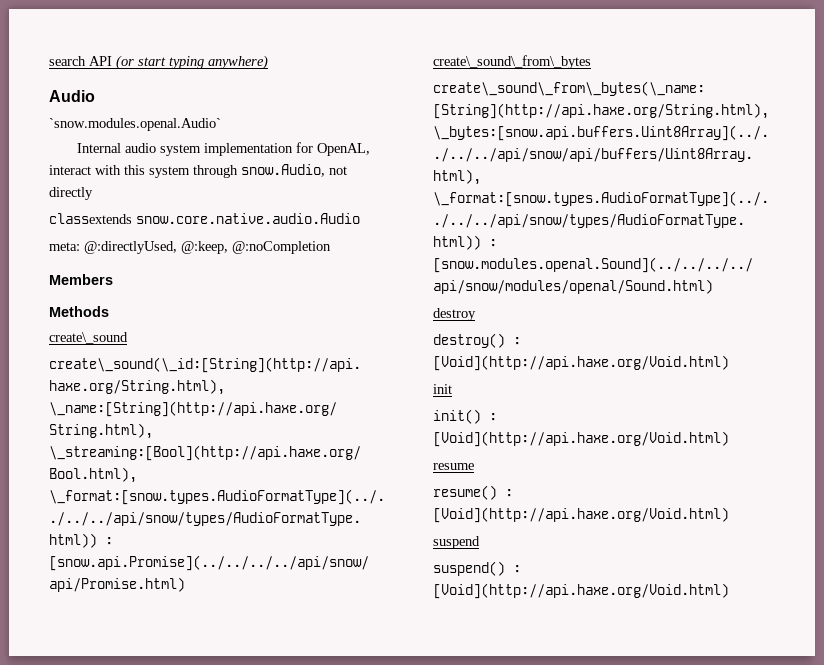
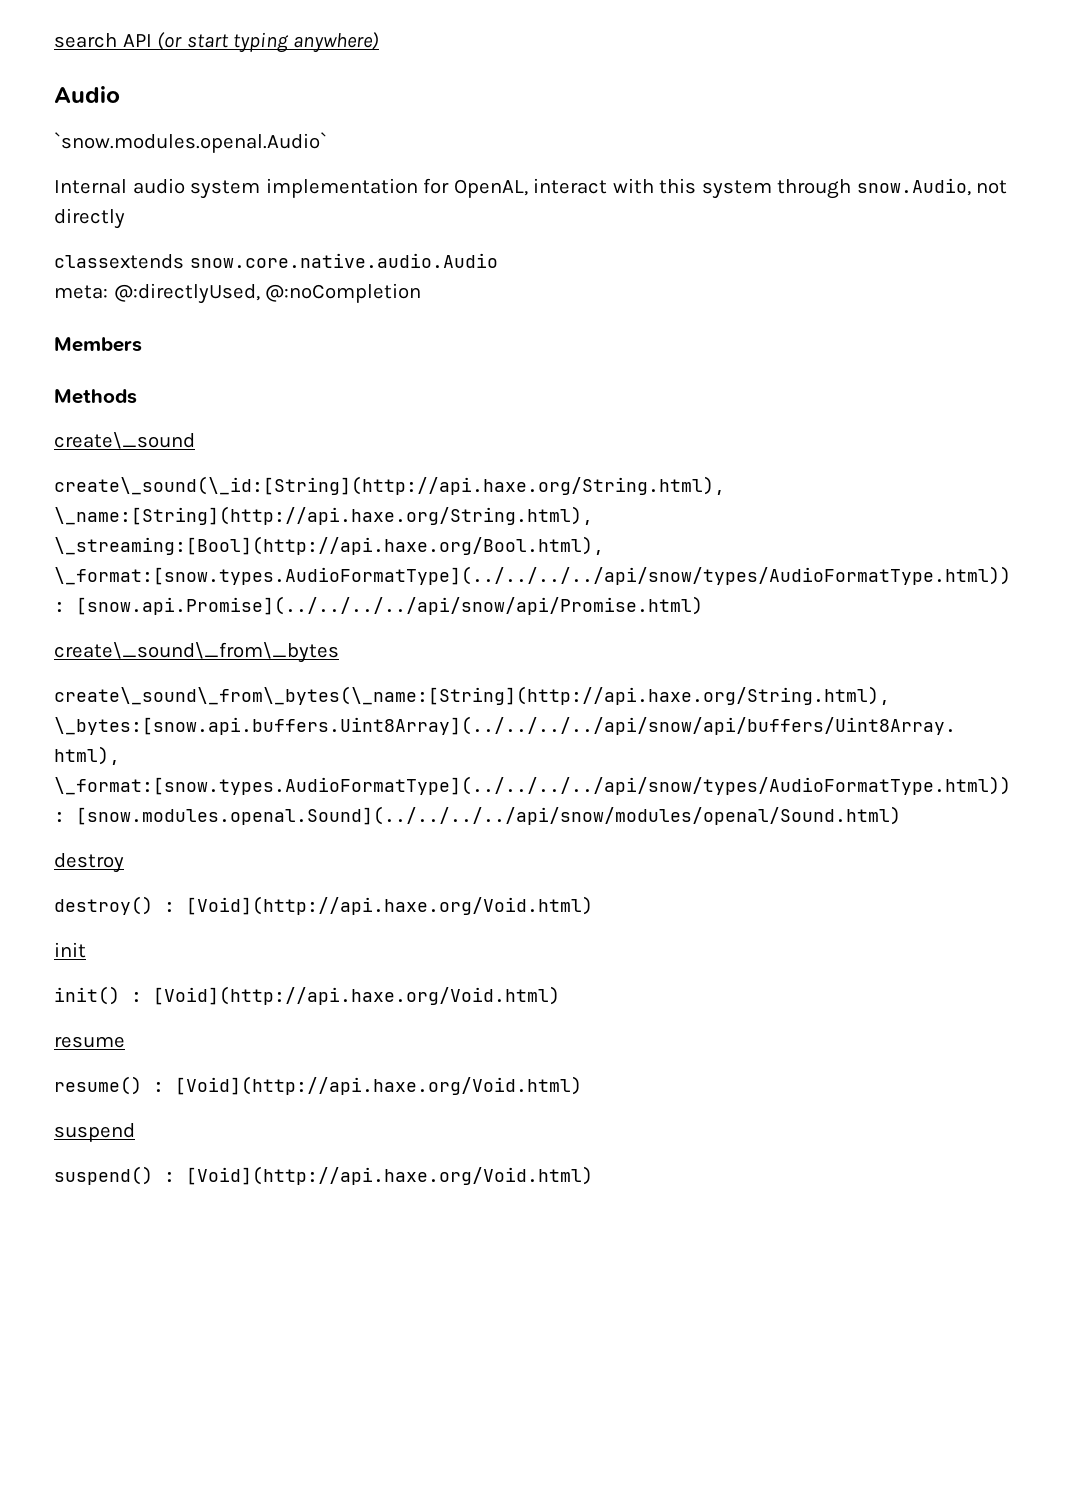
[181,241,228,254] @:keep, -> (260, 293) none

